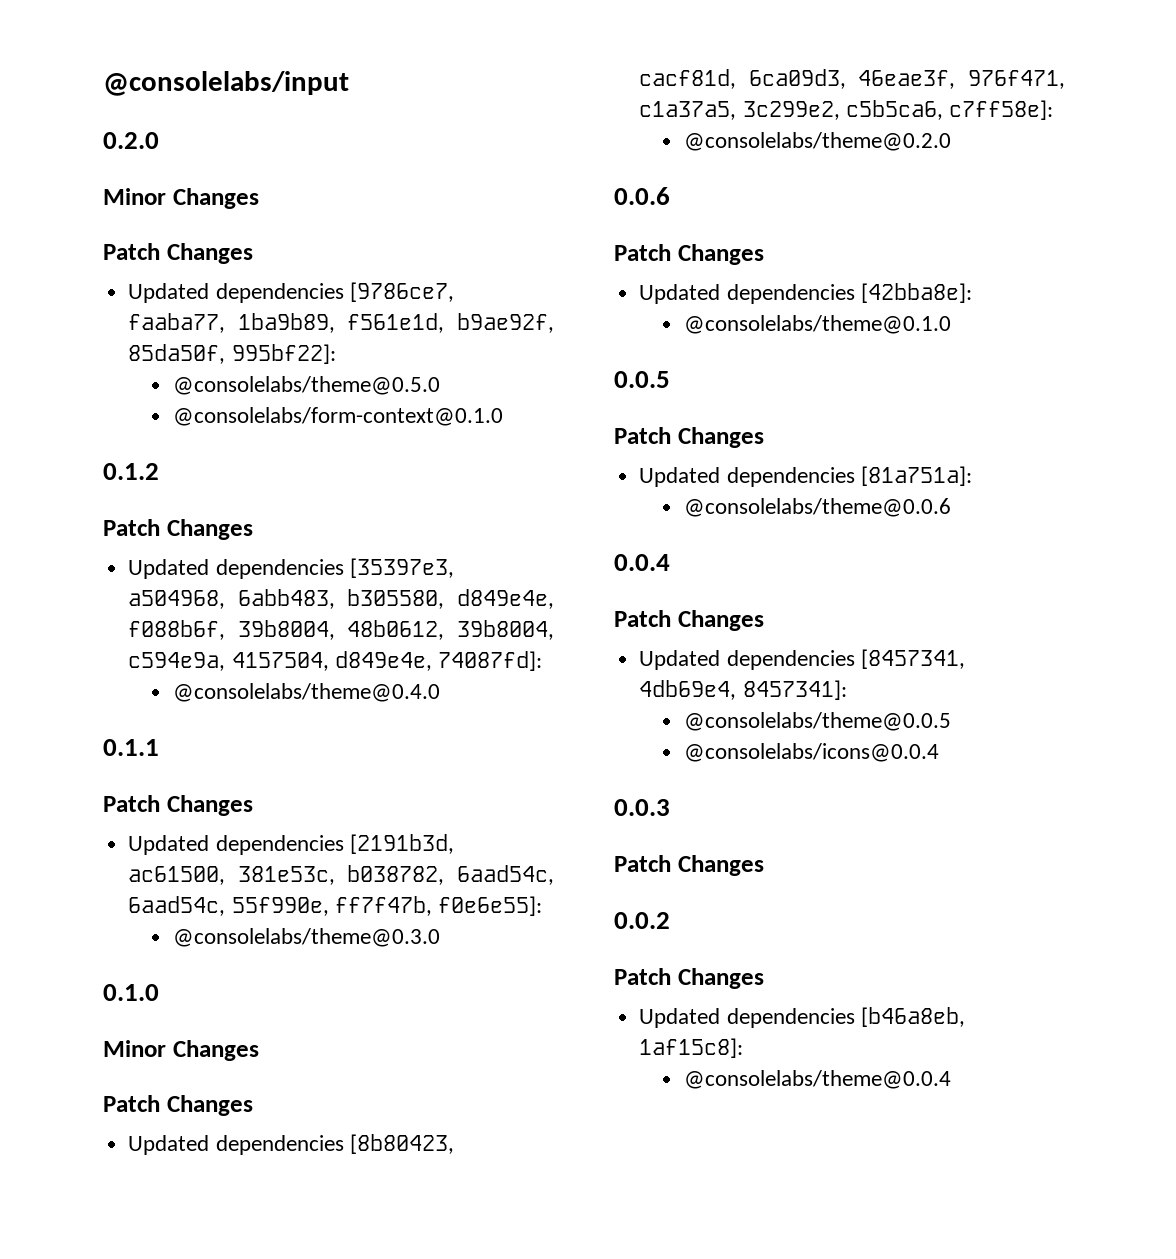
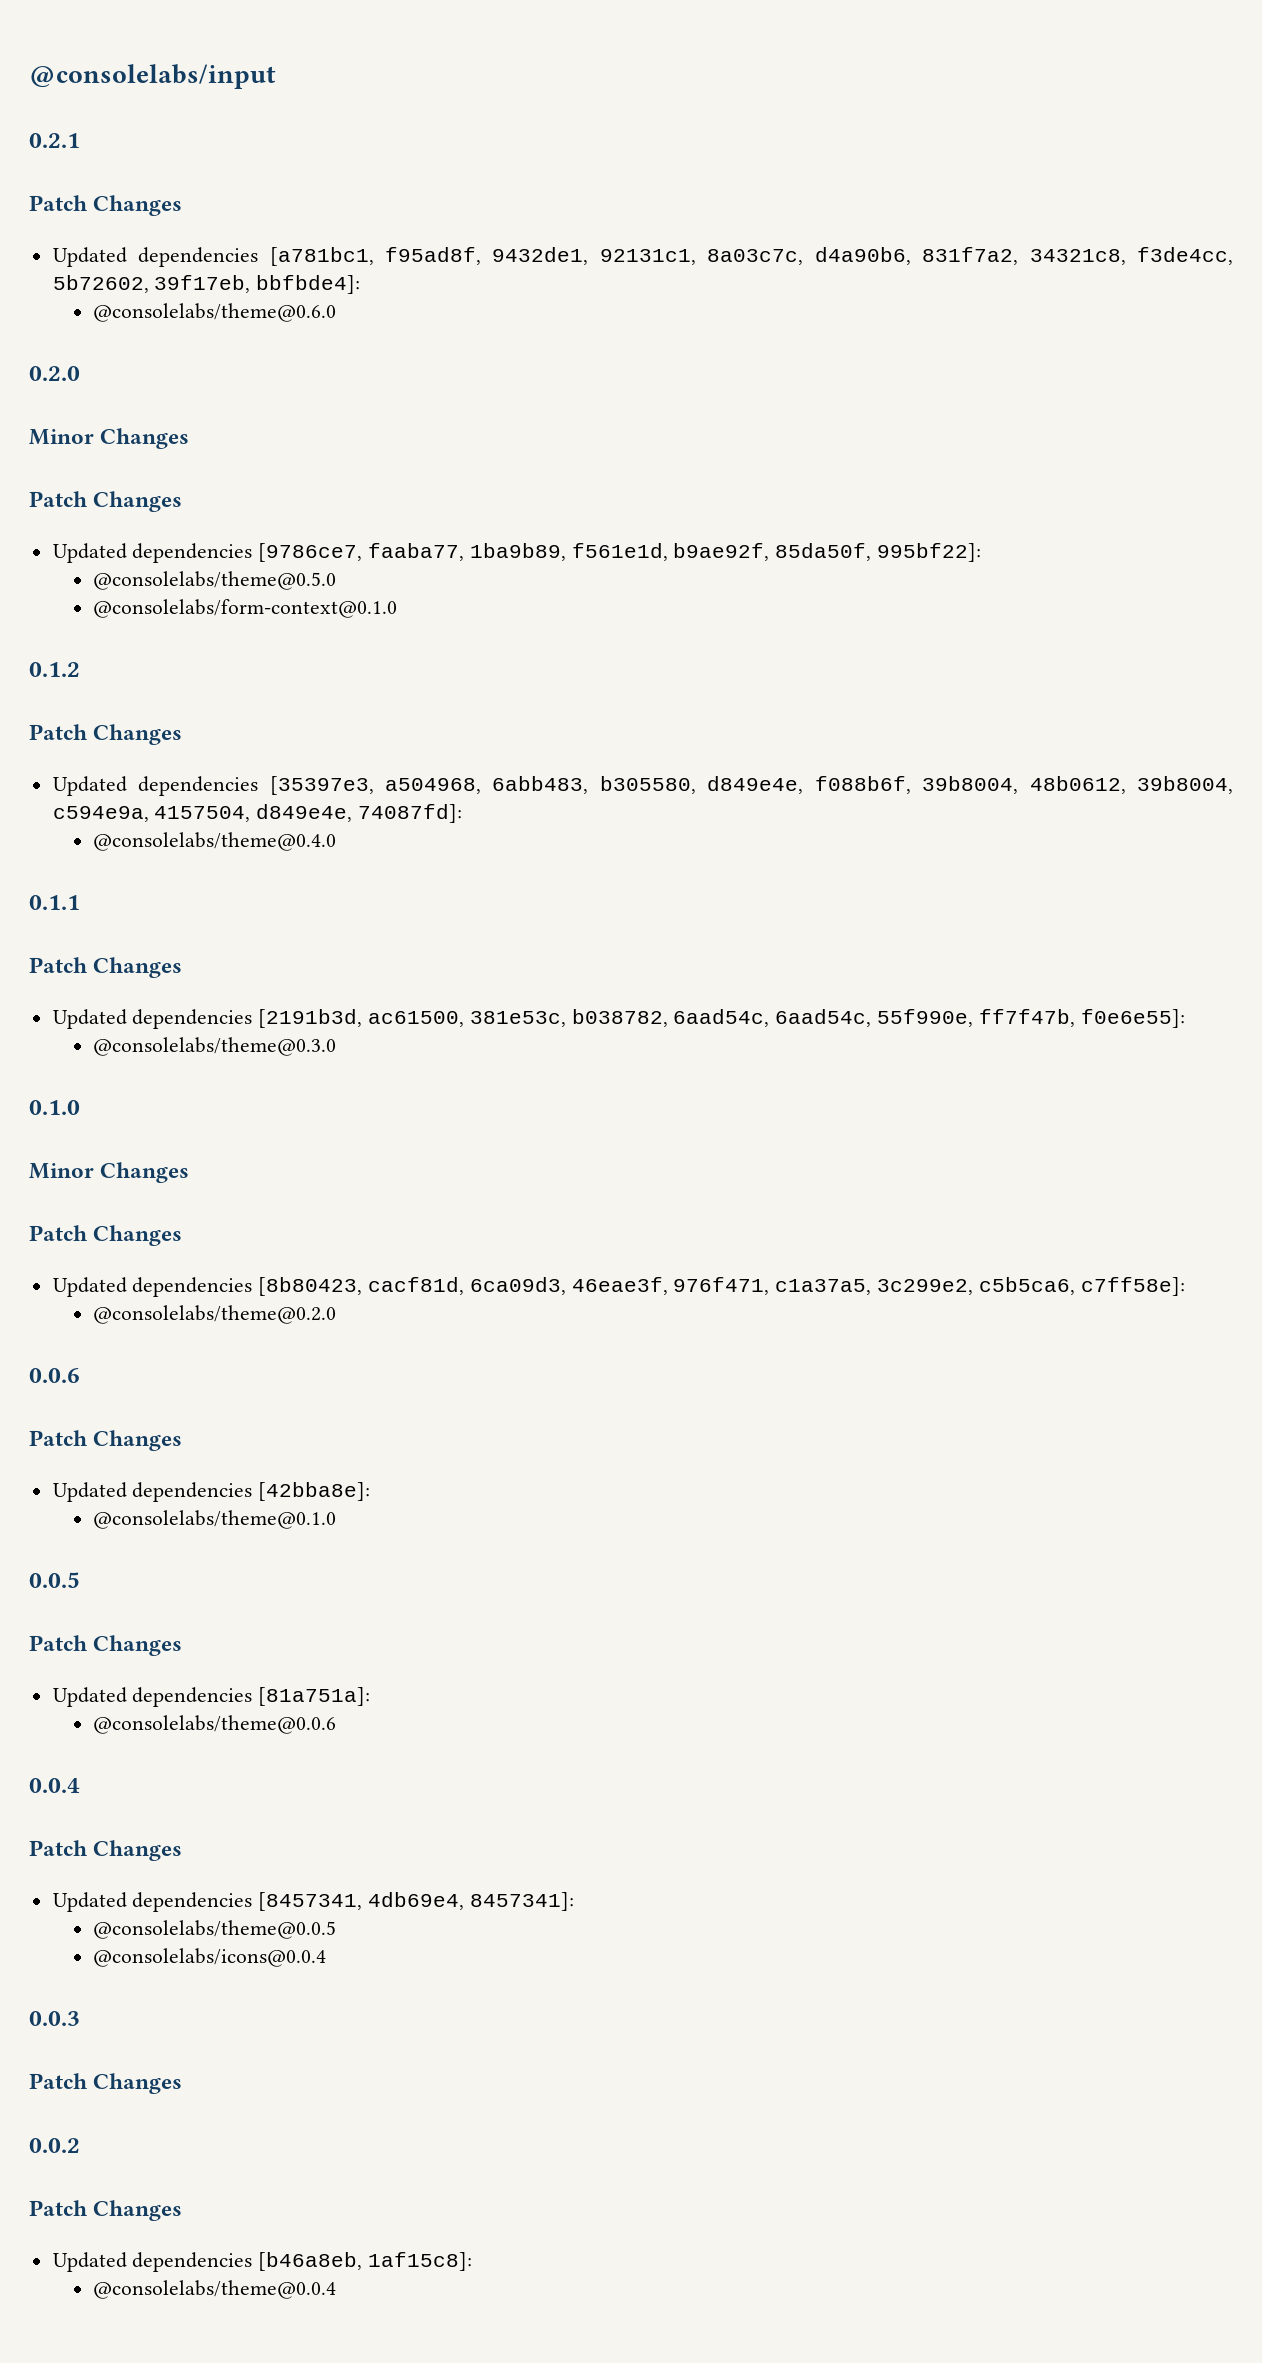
(349, 83) none -> [29,133,80,148] [29,195,183,216] [52,247,1233,267] [52,275,361,294] [93,303,337,322] // 0.2.1 // Patch Changes // Updated dependencies [a781bc1, f95ad8f, 9432de1, 92131c1, 8a03c7c, d4a90b6, 831f7a2, 34321c8, f3de4cc, 5b72602, 39f17eb, bbfbde4]: // @consolelabs/theme@0.6.0

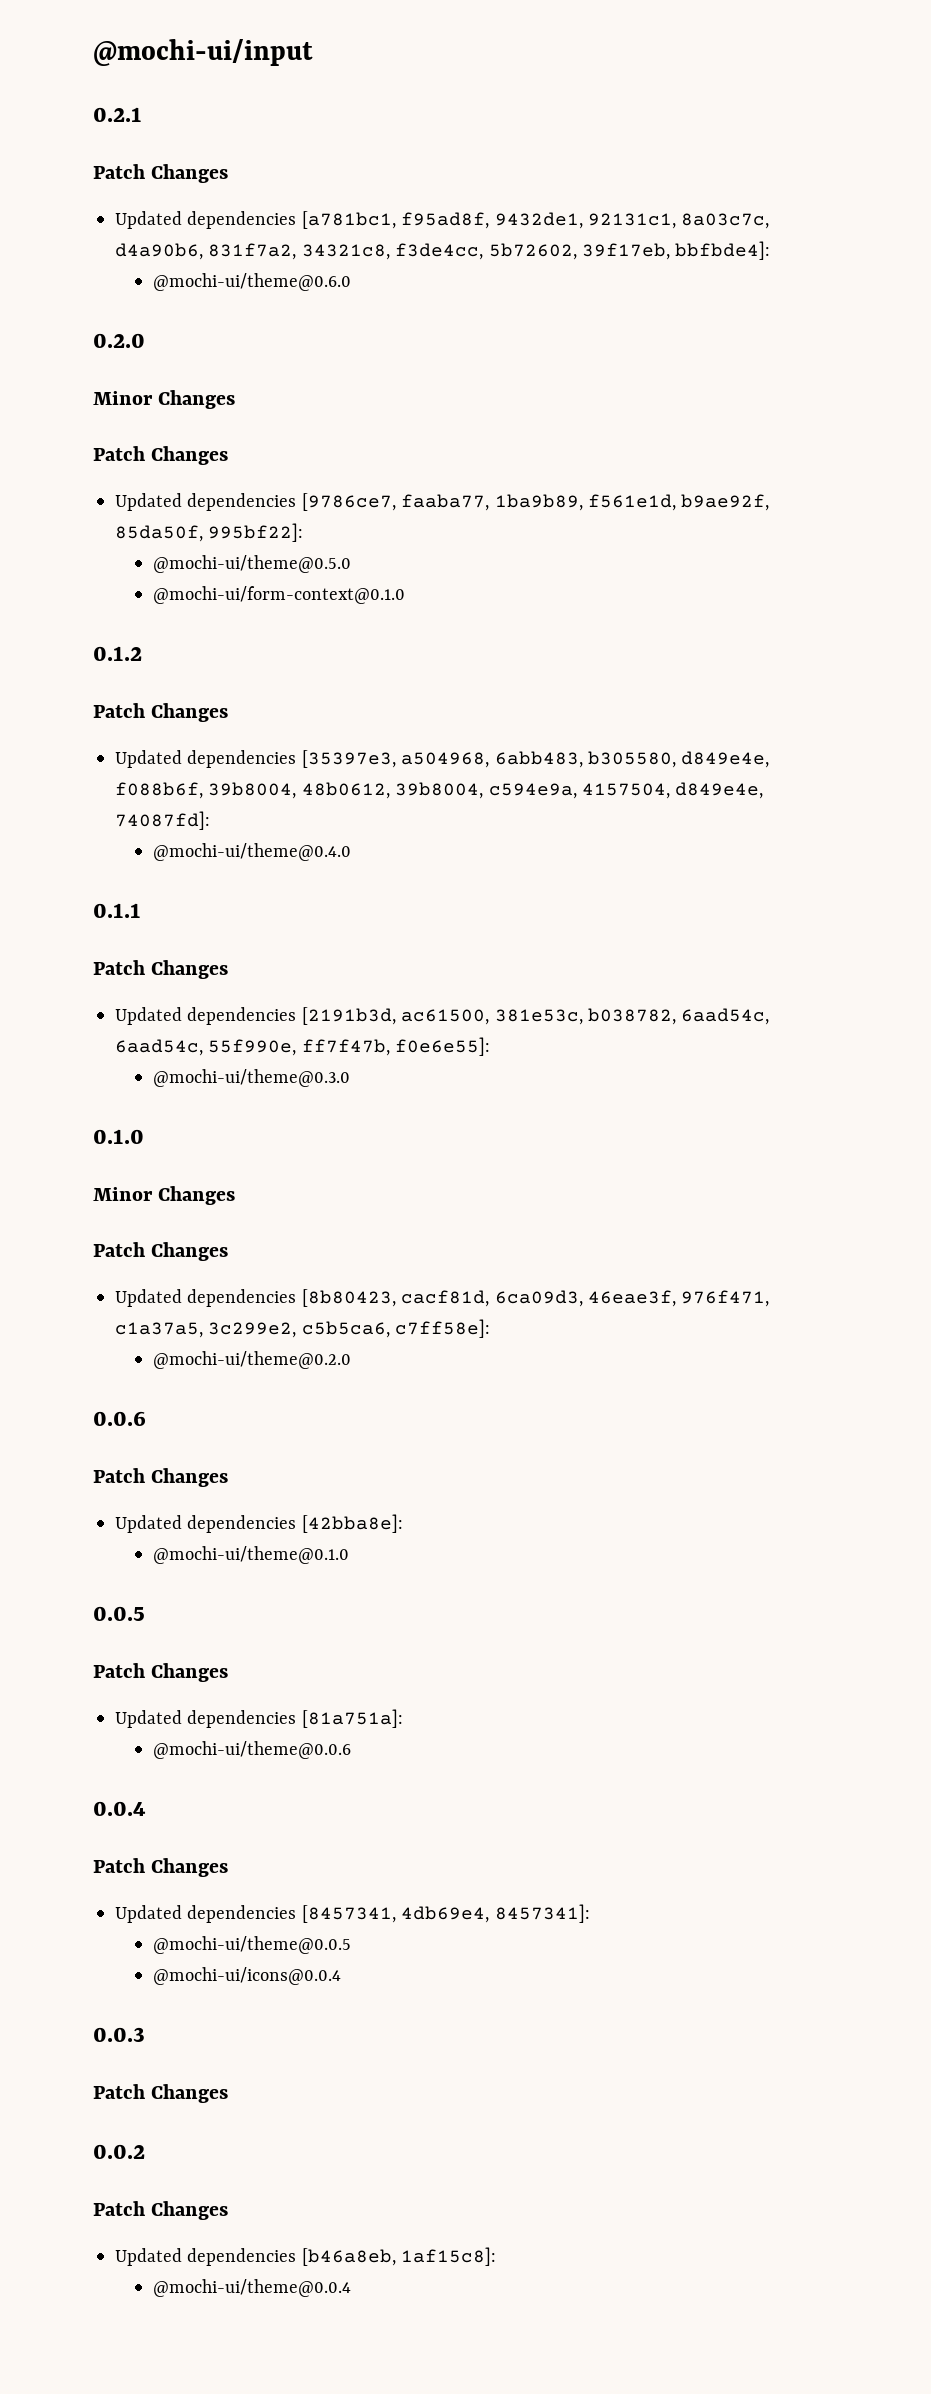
[29,64,276,89] @consolelabs/input -> [93,39,313,66] @mochi-ui/input
[93,303,337,322] @consolelabs/theme@0.6.0 -> [152,273,351,291] @mochi-ui/theme@0.6.0
[93,571,337,590] [93,599,398,618] @consolelabs/theme@0.5.0 // @consolelabs/form-context@0.1.0 -> [152,555,351,573] [152,586,405,604] @mochi-ui/theme@0.5.0 // @mochi-ui/form-context@0.1.0
[93,832,337,851] @consolelabs/theme@0.4.0 -> [152,843,351,861] @mochi-ui/theme@0.4.0
[93,1037,337,1056] @consolelabs/theme@0.3.0 -> [152,1069,350,1087] @mochi-ui/theme@0.3.0
[93,1305,337,1324] @consolelabs/theme@0.2.0 -> [152,1351,351,1369] @mochi-ui/theme@0.2.0
[93,1510,337,1529] @consolelabs/theme@0.1.0 -> [152,1546,349,1564] @mochi-ui/theme@0.1.0
[93,1715,337,1734] @consolelabs/theme@0.0.6 -> [152,1741,351,1759] @mochi-ui/theme@0.0.6
[93,1920,337,1939] [93,1948,327,1967] @consolelabs/theme@0.0.5 // @consolelabs/icons@0.0.4 -> [152,1936,351,1954] [152,1967,341,1985] @mochi-ui/theme@0.0.5 // @mochi-ui/icons@0.0.4
[93,2280,337,2299] @consolelabs/theme@0.0.4 -> [152,2279,351,2297] @mochi-ui/theme@0.0.4

